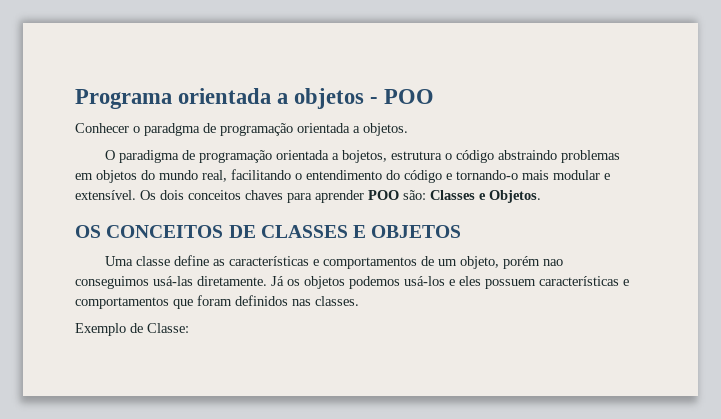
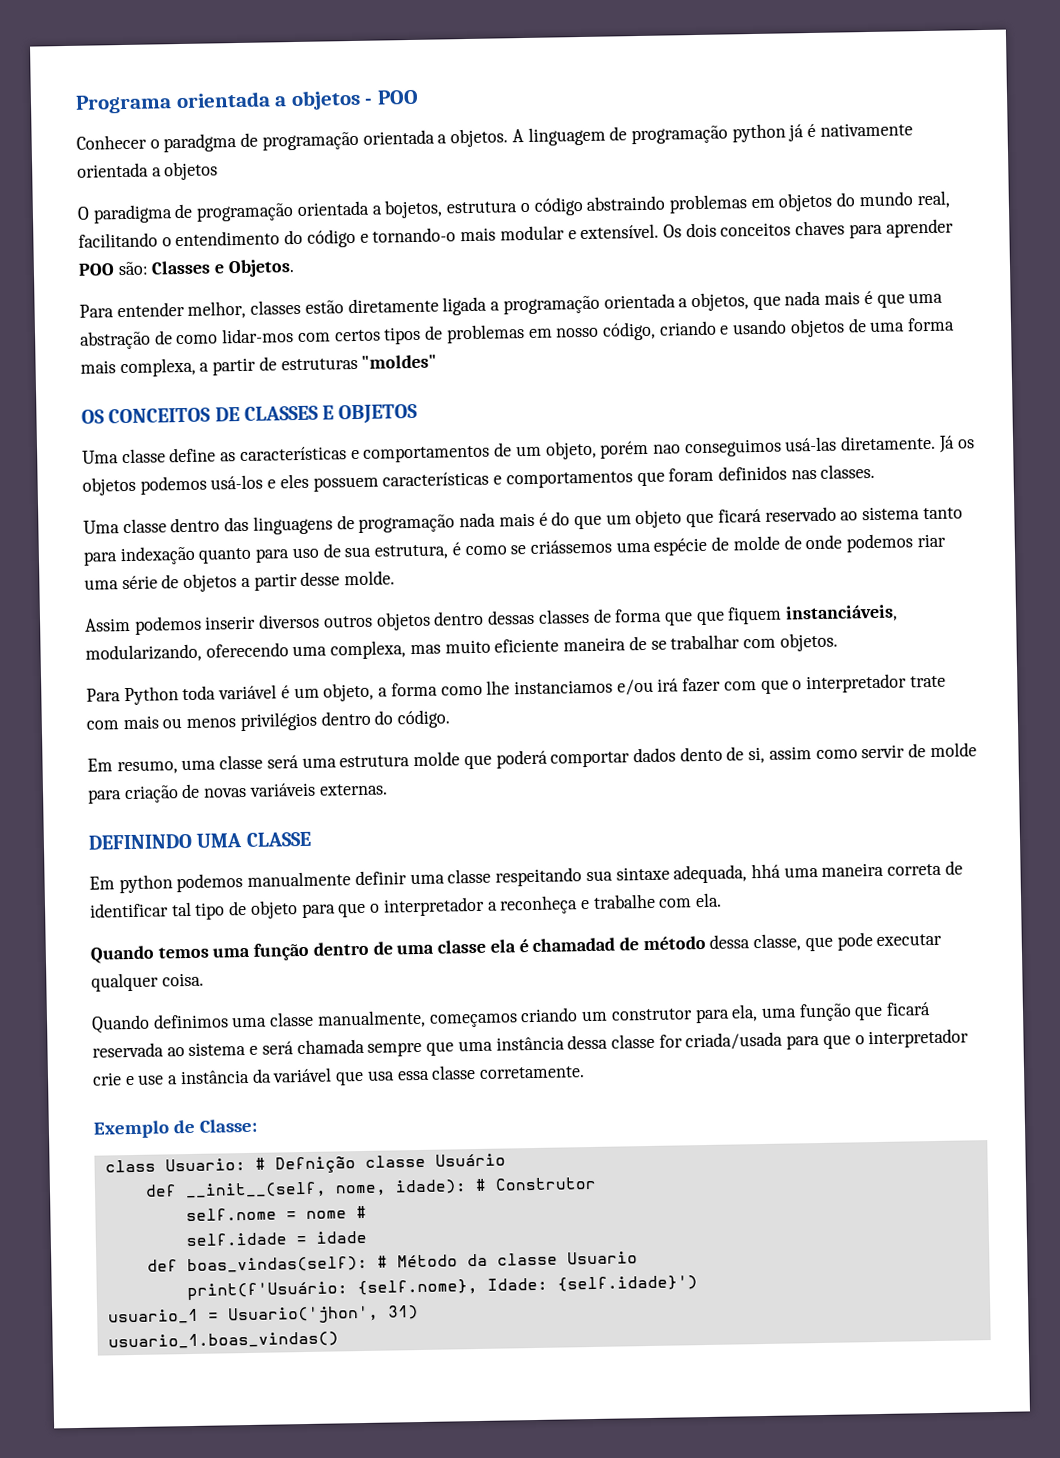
(408, 129) none -> [511,122,913,146] [77,161,219,181] A linguagem de programação python já é nativamente orientada a objetos
(541, 196) none -> [79,290,944,319] [79,317,956,350] [80,354,438,378] // Para entender melhor, classes estão diretamente ligada a programação orientada a objetos, que nada mais é que uma abstração de como lidar-mos com certos tipos de problemas em nosso código, criando e usando objetos de uma forma mais complexa, a partir de estruturas "moldes"
[75,323,189,336] Exemplo de Classe: -> [83,506,963,535] [83,533,946,566] [84,570,396,593] [85,604,899,635] [85,632,838,663] [86,673,946,706] [86,709,451,732] [87,742,977,775] [87,782,388,804] [88,831,312,850] [89,860,963,894] [89,892,723,920] [90,932,943,964] [91,972,204,992] [91,1002,932,1034] [92,1028,970,1058] [92,1064,585,1086] [93,1118,257,1139] [104,1153,506,1174] [144,1176,597,1200] [185,1205,367,1222] [185,1230,367,1247] [146,1251,638,1274] [186,1275,698,1301] [107,1305,419,1325] [107,1331,339,1350] Uma classe dentro das linguagens de programação nada mais é do que um objeto que ficará reservado ao sistema tanto para indexação quanto para uso de sua estrutura, é como se criássemos uma espécie de molde de onde podemos riar uma série de objetos a partir desse molde. // Assim podemos inserir diversos outros objetos dentro dessas classes de forma que que fiquem instanciáveis, modularizando, oferecendo uma complexa, mas muito eficiente maneira de se trabalhar com objetos. // Para Python toda variável é um objeto, a forma como lhe instanciamos e/ou irá fazer com que o interpretador trate com mais ou menos privilégios dentro do código. // Em resumo, uma classe será uma estrutura molde que poderá comportar dados dento de si, assim como servir de molde para criação de novas variáveis externas. // DEFININDO UMA CLASSE // Em python podemos manualmente definir uma classe respeitando sua sintaxe adequada, hhá uma maneira correta de identificar tal tipo de objeto para que o interpretador a reconheça e trabalhe com ela. // Quando temos uma função dentro de uma classe ela é chamadad de método dessa classe, que pode executar qualquer coisa. // Quando definimos uma classe manualmente, começamos criando um construtor para ela, uma função que ficará reservada ao sistema e será chamada sempre que uma instância dessa classe for criada/usada para que o interpretador crie e use a instância da variável que usa essa classe corretamente. // Exemplo de Classe: // class Usuario: # Defnição classe Usuário // def __init__(self, nome, idade): # Construtor // self.nome = nome # // self.idade = idade // def boas_vindas(self): # Método da classe Usuario // print(f'Usuário: {self.nome}, Idade: {self.idade}') // usuario_1 = Usuario('jhon', 31) // usuario_1.boas_vindas()

